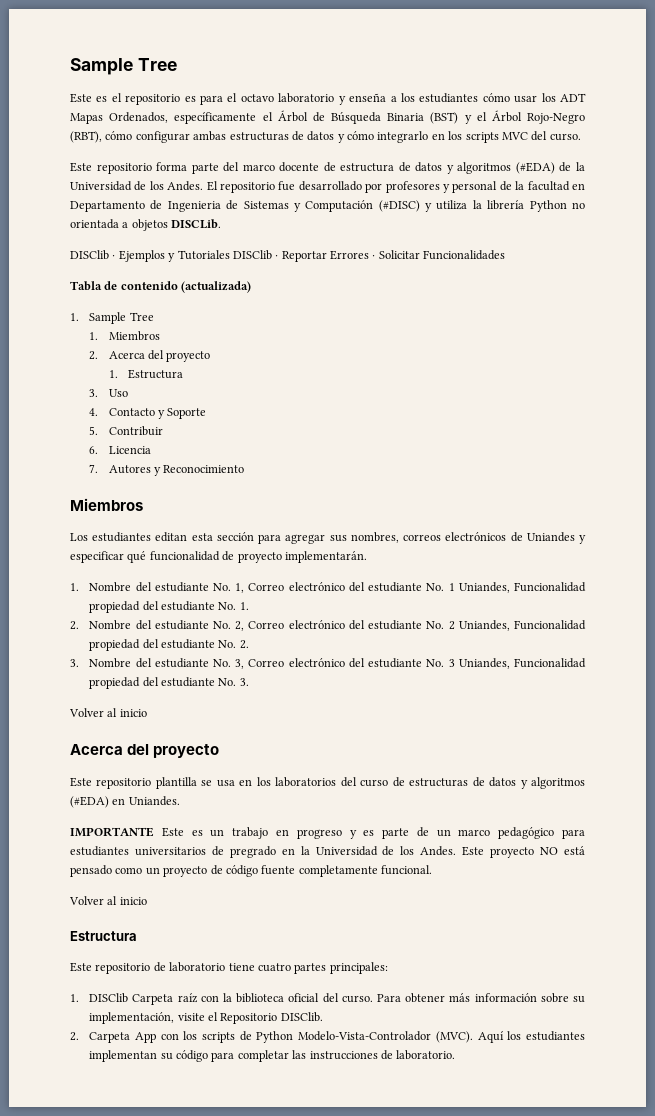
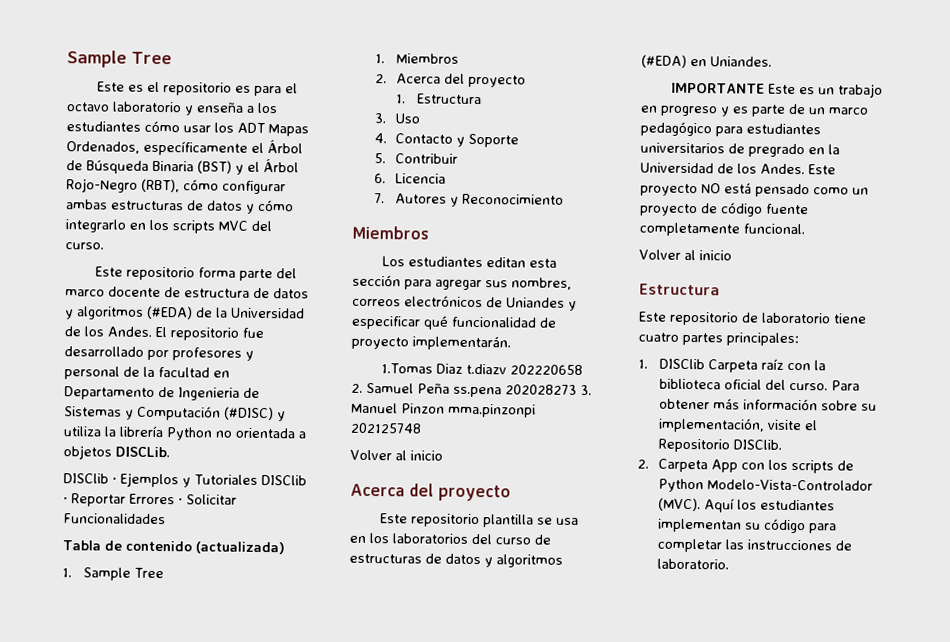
[70,582,586,593] [89,601,249,613] [70,620,586,631] [89,639,249,651] [70,658,586,669] [89,677,249,689] 1. Nombre del estudiante No. 1, Correo electrónico del estudiante No. 1 Uniandes, Funcionalidad propiedad del estudiante No. 1. // 2. Nombre del estudiante No. 2, Correo electrónico del estudiante No. 2 Uniandes, Funcionalidad propiedad del estudiante No. 2. // 3. Nombre del estudiante No. 3, Correo electrónico del estudiante No. 3 Uniandes, Funcionalidad propiedad del estudiante No. 3. -> [381,363,584,376] [351,382,592,398] [351,402,536,418] [350,422,422,434] 1.Tomas Diaz t.diazv 202220658 2. Samuel Peña ss.pena 202028273 3. Manuel Pinzon mma.pinzonpi 202125748

